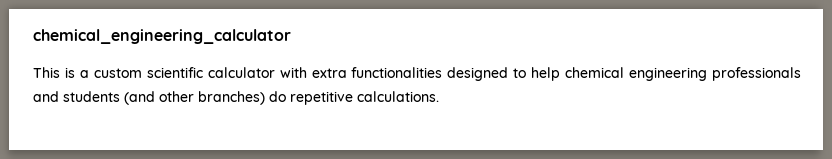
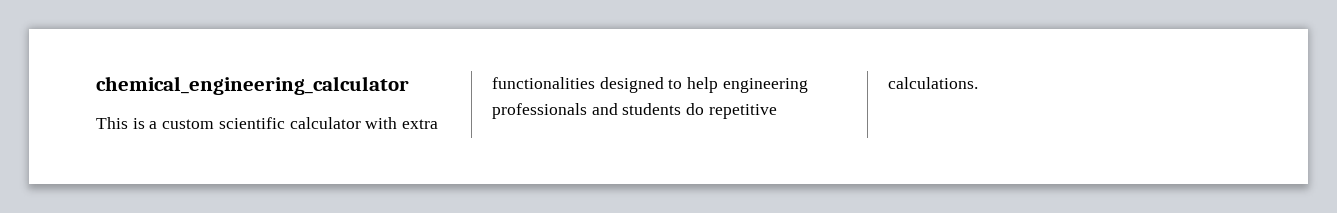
[565,67,625,78] chemical -> (719, 85) none
[124,91,265,105] (and other branches) -> (682, 109) none

